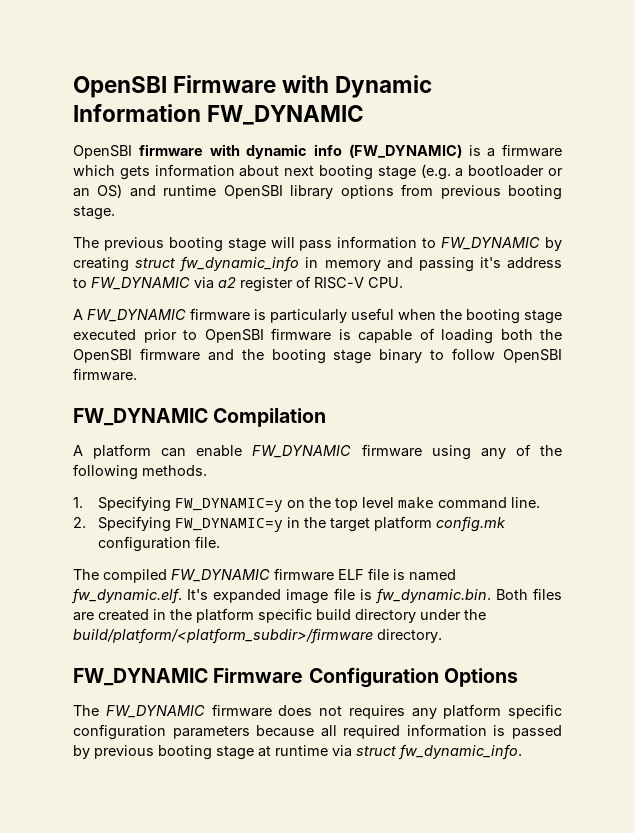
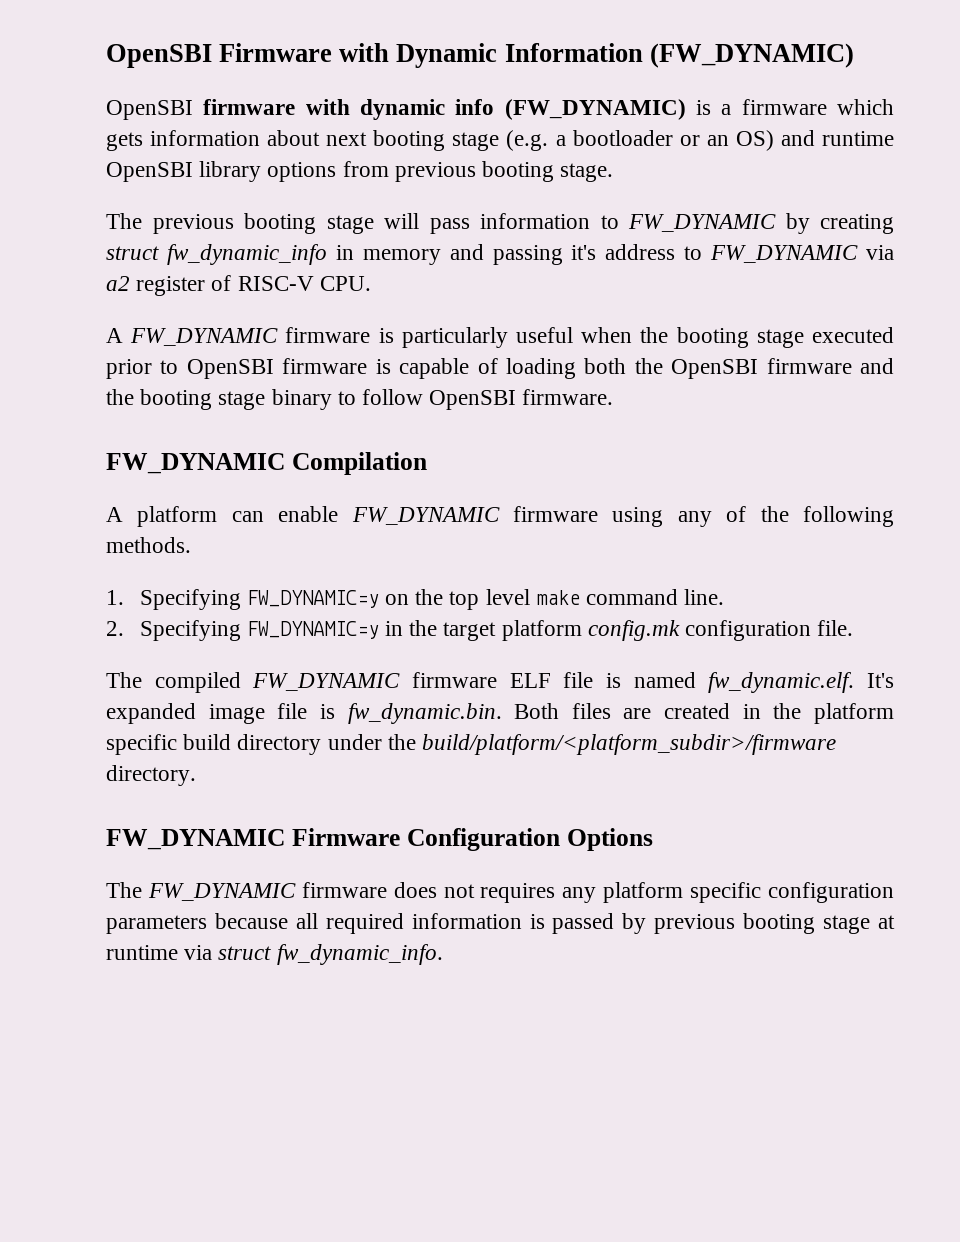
[207,105,365,125] FW_DYNAMIC -> [649,43,854,68] (FW_DYNAMIC)

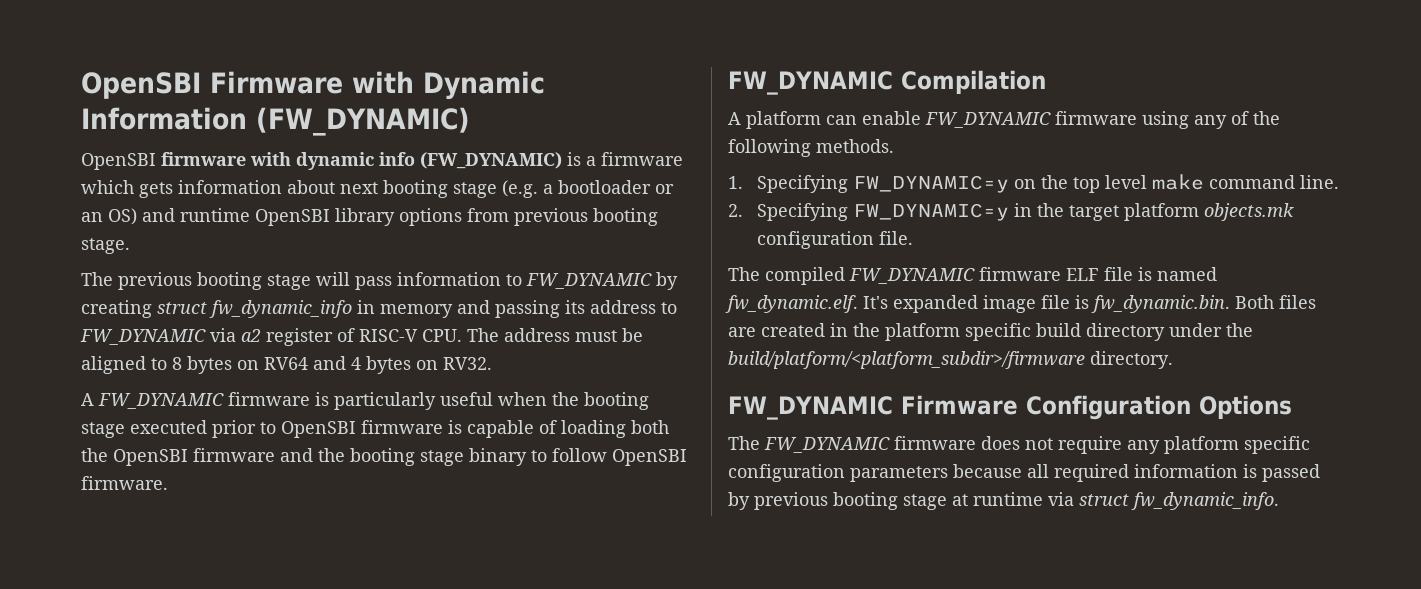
[571,245,597,260] it's -> [565,300,585,314] its
(371, 283) none -> [467,328,643,342] [81,356,492,374] The address must be aligned to 8 bytes on RV64 and 4 bytes on RV32.
[587,620,680,641] config.mk -> [1204,203,1295,221] objects.mk
[480,883,556,903] requires -> [1058,436,1122,454] require

